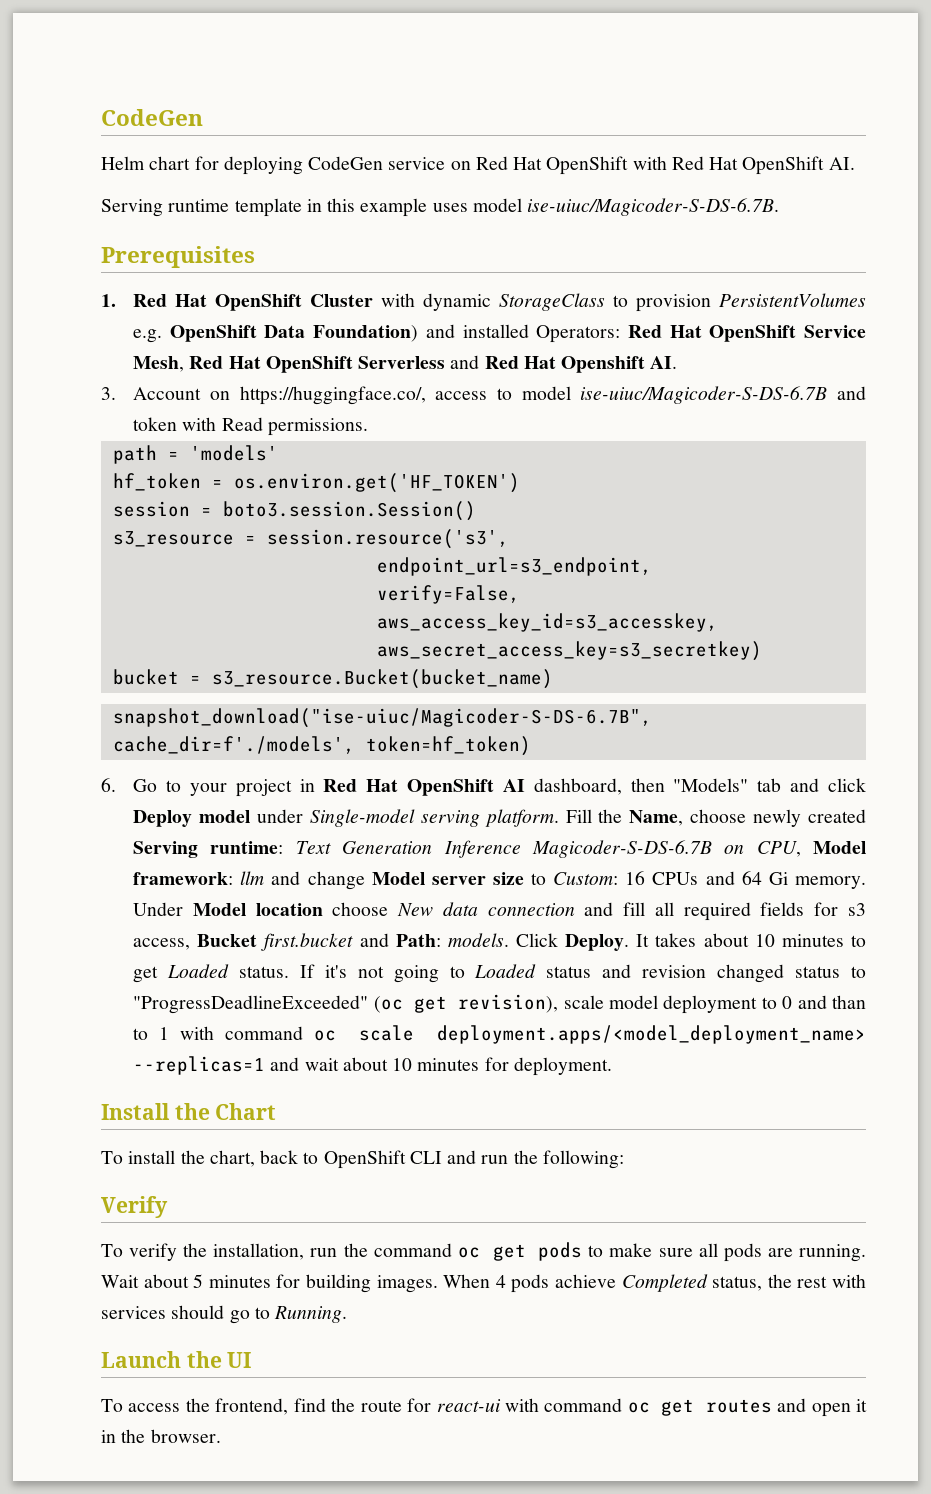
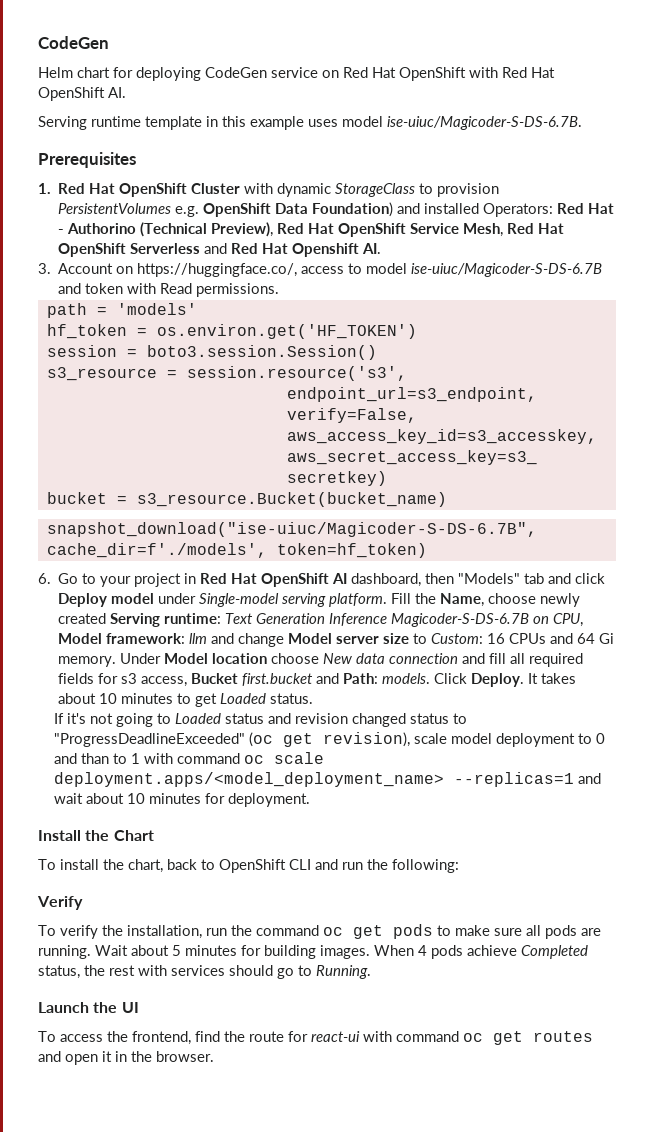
(702, 331) none -> [58,222,335,237] - Authorino (Technical Preview), Red Hat
(289, 972) none -> (314, 698) //

